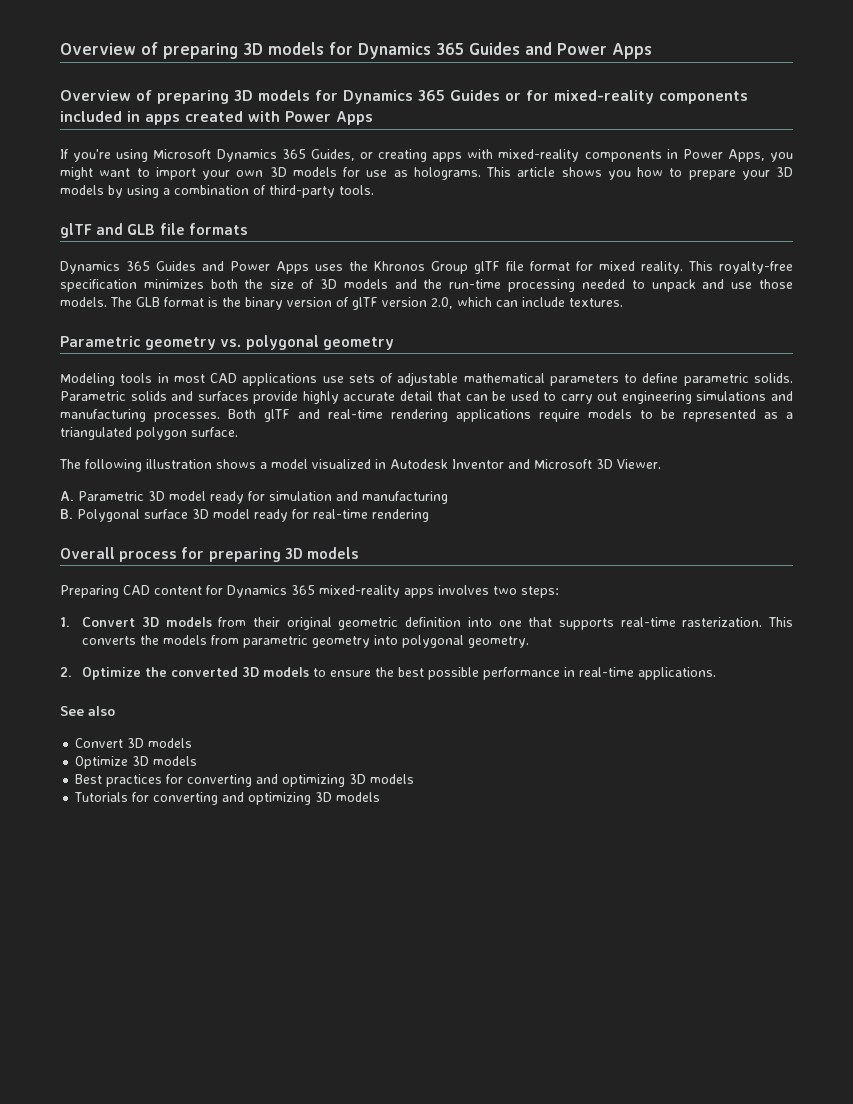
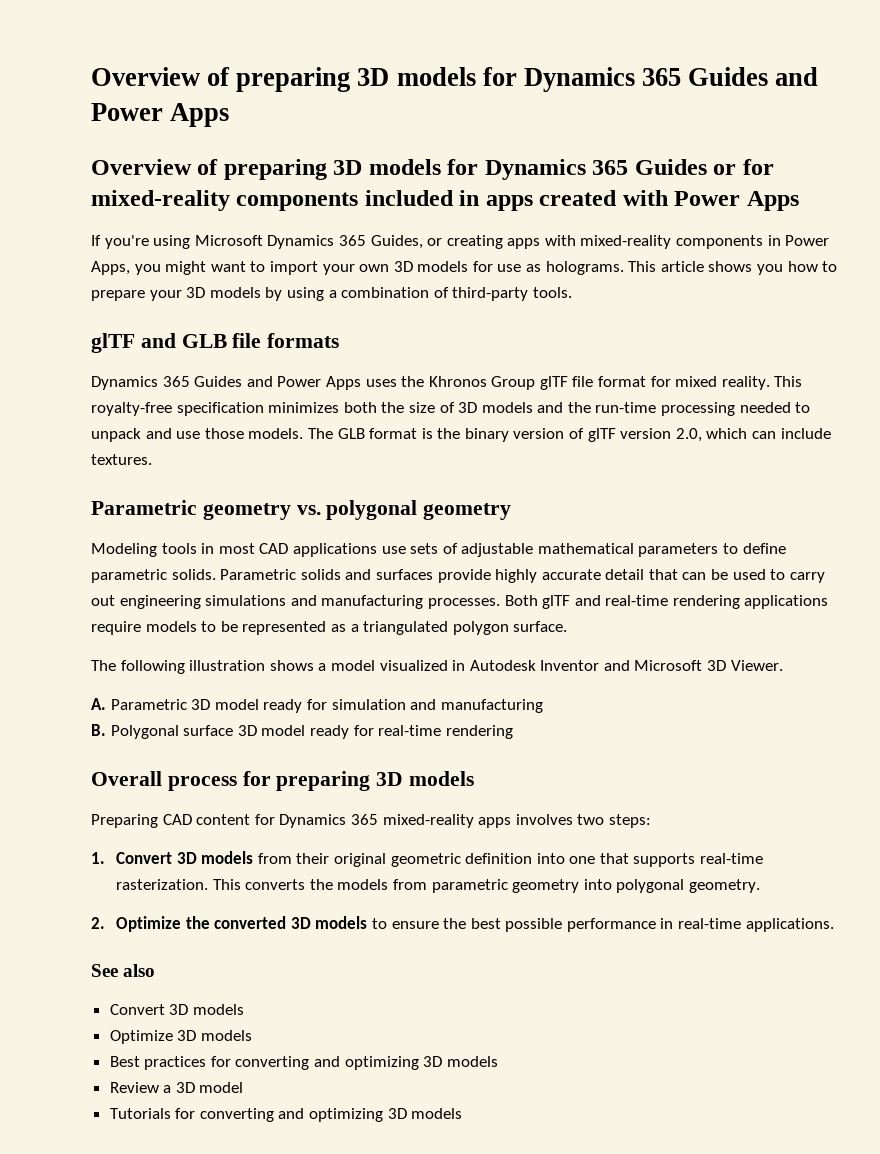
(415, 779) none -> [109,1082,244,1093] // Review a 3D model

